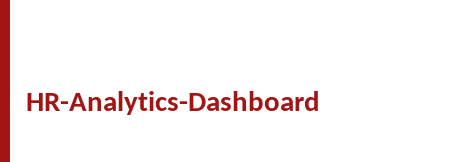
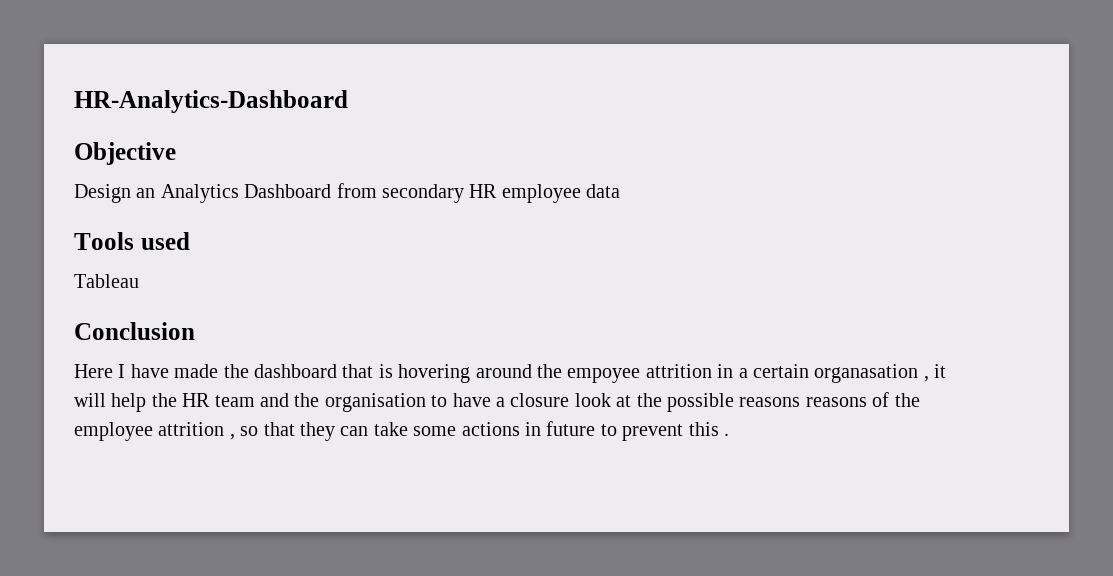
(320, 103) none -> [74,142,176,165] [74,183,621,203] [74,232,190,250] [74,274,139,288] [74,322,195,340] [74,364,947,383] [74,392,920,412] [74,421,729,441] // Objective // Design an Analytics Dashboard from secondary HR employee data // Tools used // Tableau // Conclusion // Here I have made the dashboard that is hovering around the empoyee attrition in a certain organasation , it will help the HR team and the organisation to have a closure look at the possible reasons reasons of the employee attrition , so that they can take some actions in future to prevent this .

